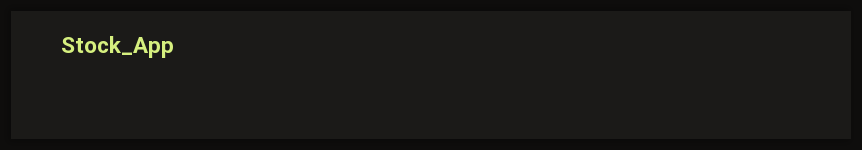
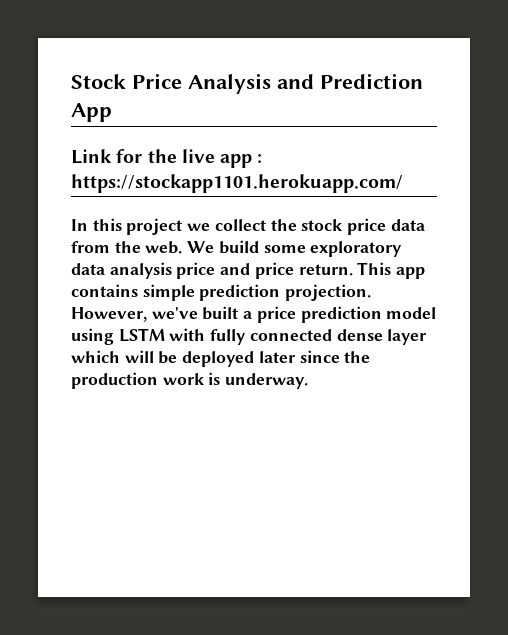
[61,36,174,58] Stock_App -> [71,73,423,94] [71,103,112,122] [71,149,263,168] [71,174,403,193] [71,218,425,235] [71,240,403,257] [71,262,426,279] [71,284,372,301] [71,306,437,323] [71,328,428,345] [71,350,371,367] [71,372,309,389] Stock Price Analysis and Prediction App // Link for the live app : https://stockapp1101.herokuapp.com/ // In this project we collect the stock price data from the web. We build some exploratory data analysis price and price return. This app contains simple prediction projection. However, we've built a price prediction model using LSTM with fully connected dense layer which will be deployed later since the production work is underway.

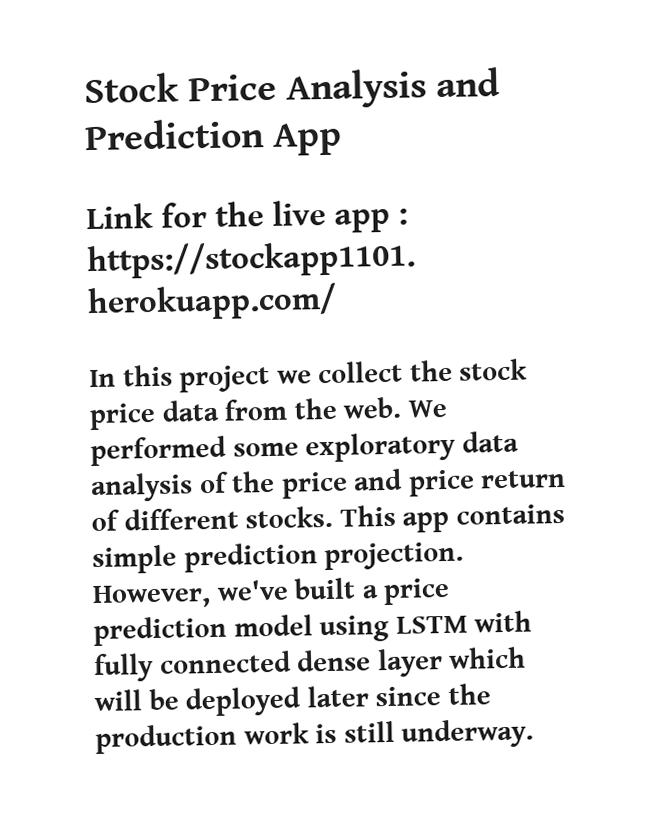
[218,240,259,254] build -> [90,435,227,467] performed
(172, 270) none -> [198,470,276,494] of the
[298,264,353,276] return. -> [480,469,567,489] [91,505,334,532] return of different stocks.
(221, 378) none -> [343,720,395,743] still

